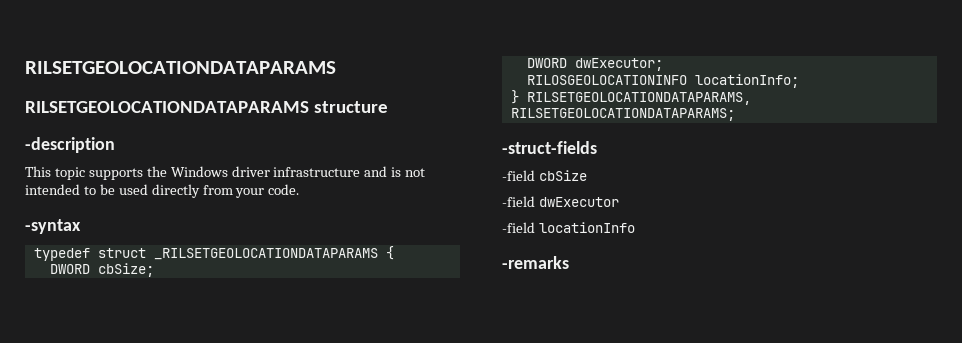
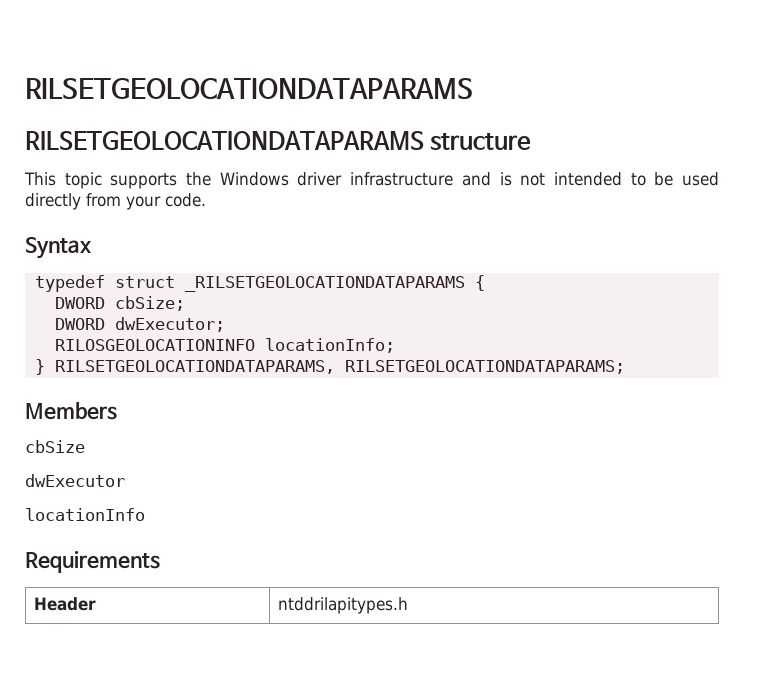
[25,137,115,153] // -description -> (532, 142) none
[25,219,81,234] -syntax -> [25,237,92,259] Syntax
[502,141,597,154] [502,170,535,181] -struct-fields // -field -> [25,402,117,420] Members //
[502,196,535,207] -field -> (85, 446) none
[502,222,535,233] -field -> (125, 480) none
[502,256,569,269] -remarks -> [25,551,160,573] [34,597,97,611] [278,597,409,614] Requirements // Header | ntddrilapitypes.h

